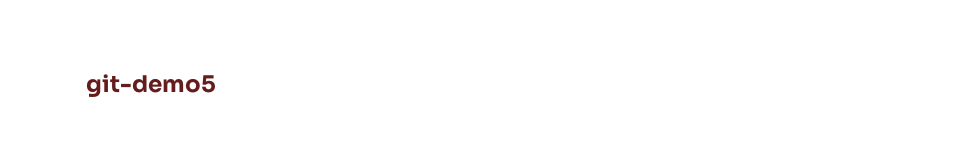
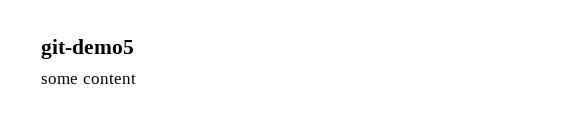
(216, 86) none -> [41,74,136,84] // some content

